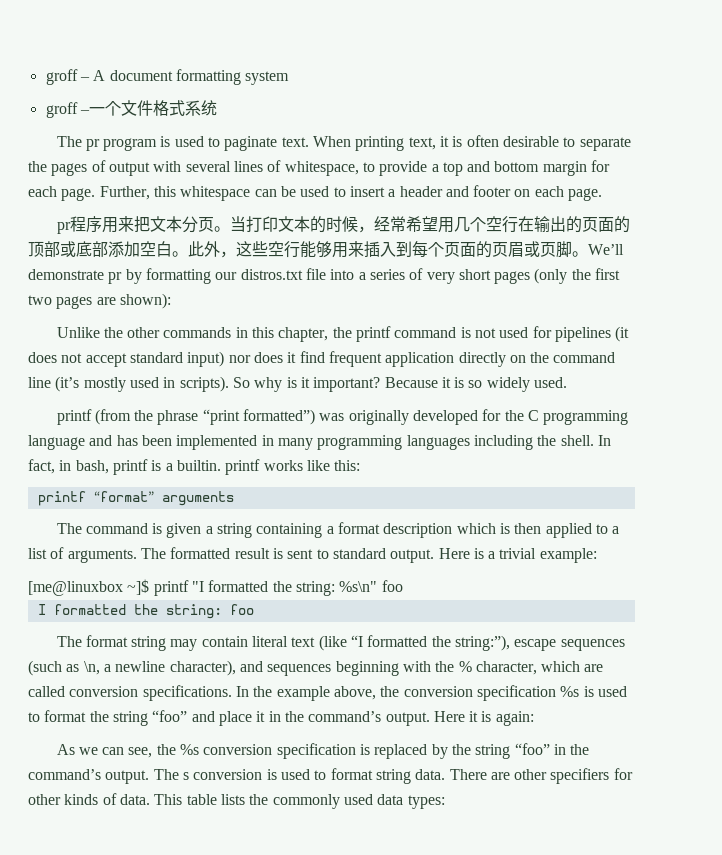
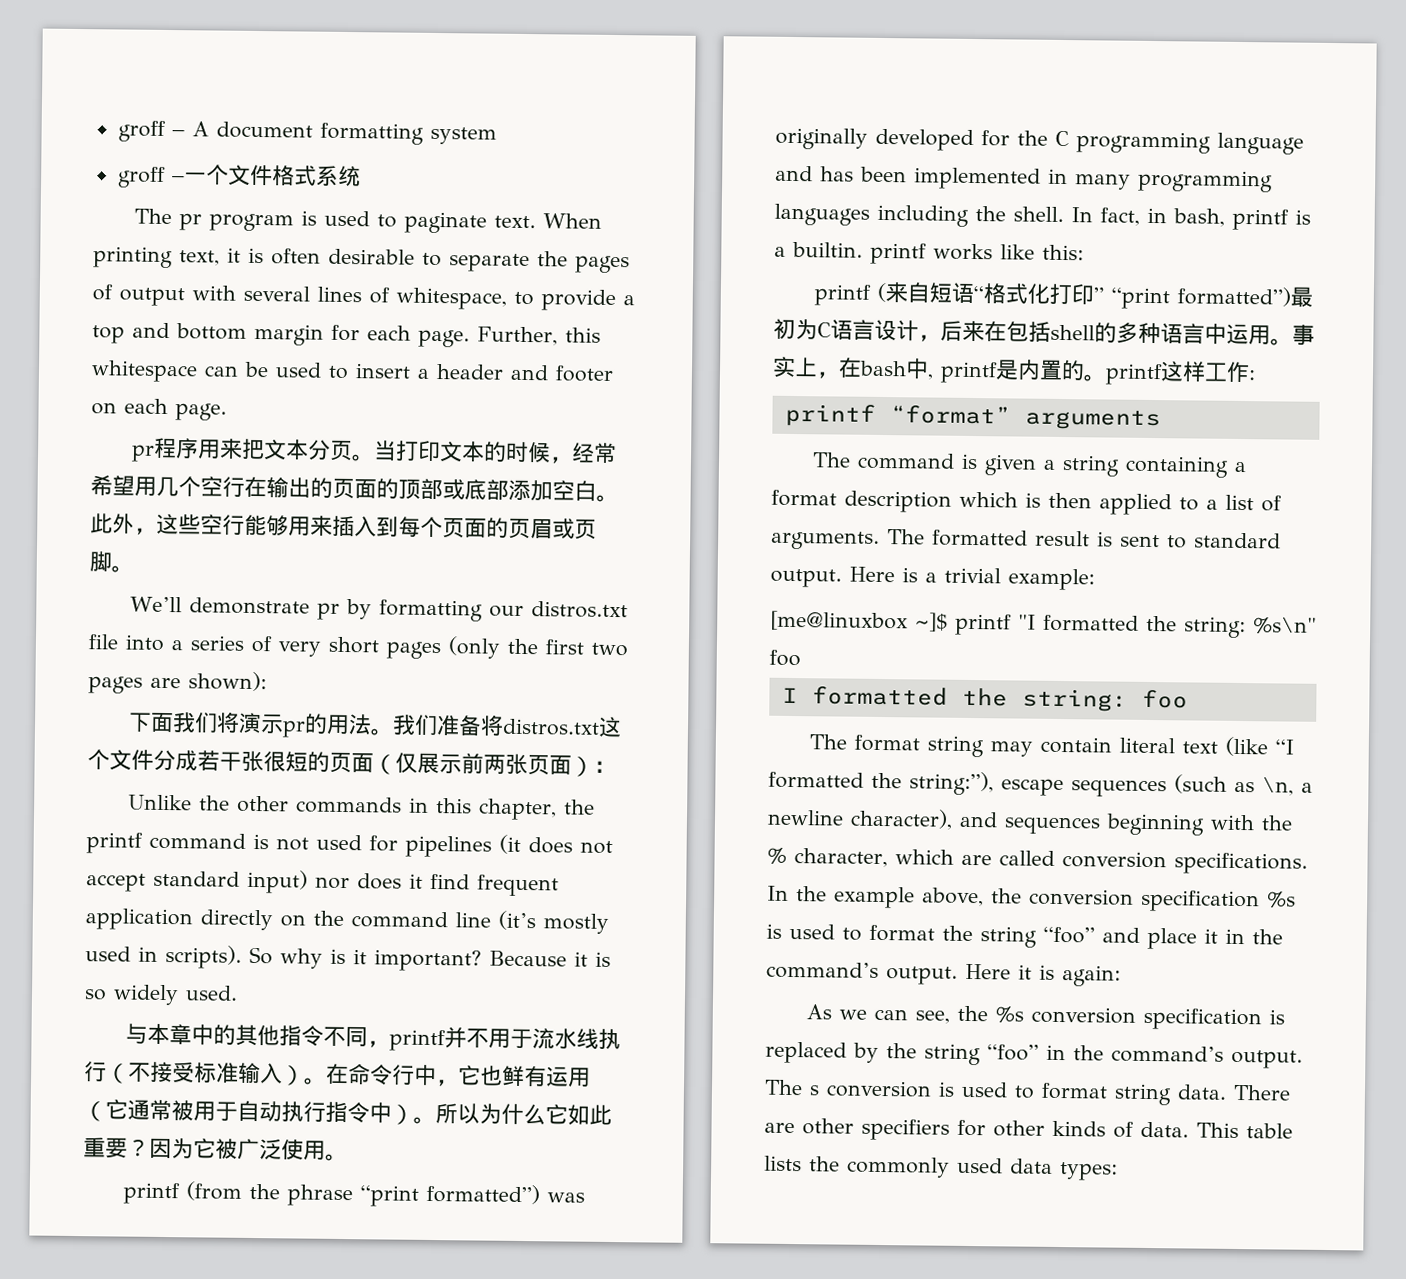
(588, 254) none -> (134, 569) //
(171, 301) none -> [128,711,623,738] [87,749,616,777] // 下面我们将演示pr的用法。我们准备将distros.txt这个文件分成若干张很短的页面（仅展示前两张页面）：
(568, 382) none -> [125,1023,622,1052] [84,1061,591,1088] [83,1099,612,1126] [83,1137,348,1162] // 与本章中的其他指令不同，printf并不用于流水线执行（不接受标准输入）。在命令行中，它也鲜有运用（它通常被用于自动执行指令中）。所以为什么它如此重要？因为它被广泛使用。
(361, 465) none -> [814,282,1314,310] [773,318,1315,346] [772,356,1256,386] // printf (来自短语“格式化打印” “print formatted”)最初为C语言设计，后来在包括shell的多种语言中运用。事实上，在bash中, printf是内置的。printf这样工作:

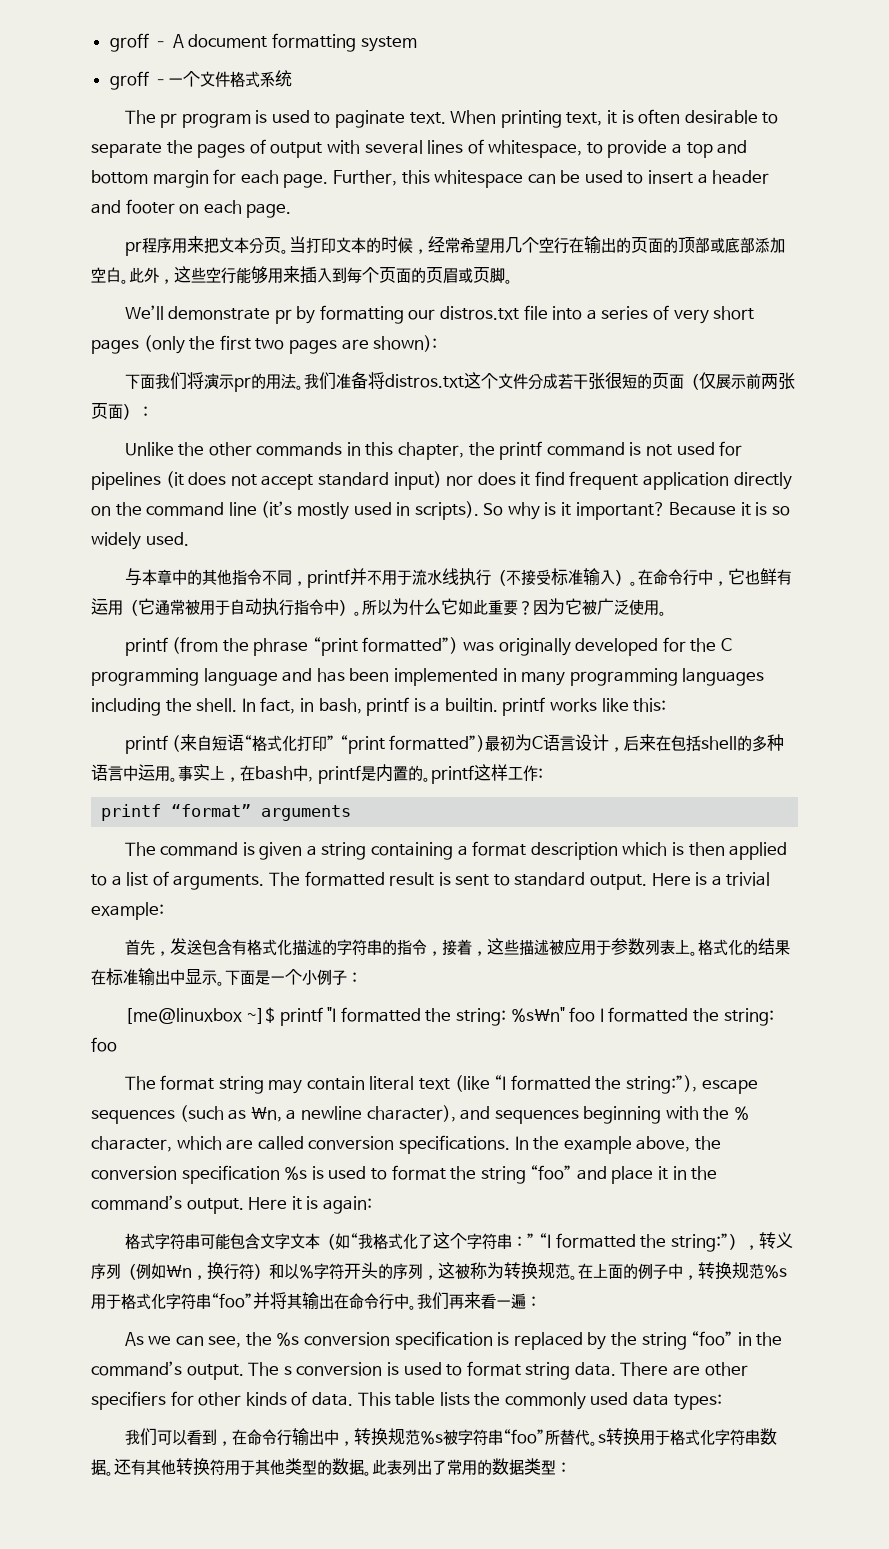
(1095, 579) none -> [124,938,790,956] [91,968,362,986] // 首先，发送包含有格式化描述的字符串的指令，接着，这些描述被应用于参数列表上。格式化的结果在标准输出中显示。下面是一个小例子：
(801, 658) // -> (596, 1014) none
(1121, 976) none -> [124,1232,793,1252] [91,1262,787,1280] [91,1292,541,1310] // 格式字符串可能包含文字文本（如“我格式化了这个字符串：” “I formatted the string:”），转义序列（例如\n，换行符）和以％字符开头的序列，这被称为转换规范。在上面的例子中，转换规范％s用于格式化字符串“foo”并将其输出在命令行中。我们再来看一遍：
(1118, 1171) none -> [124,1428,777,1446] [91,1458,571,1476] // 我们可以看到，在命令行输出中，转换规范％s被字符串“foo”所替代。s转换用于格式化字符串数据。还有其他转换符用于其他类型的数据。此表列出了常用的数据类型：

